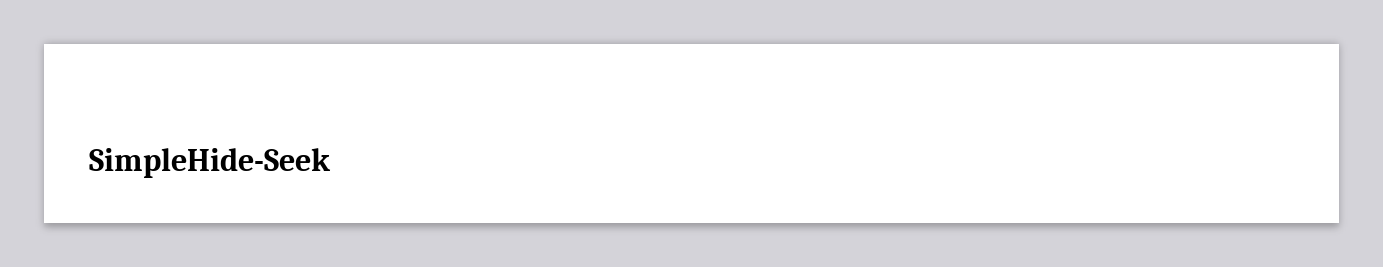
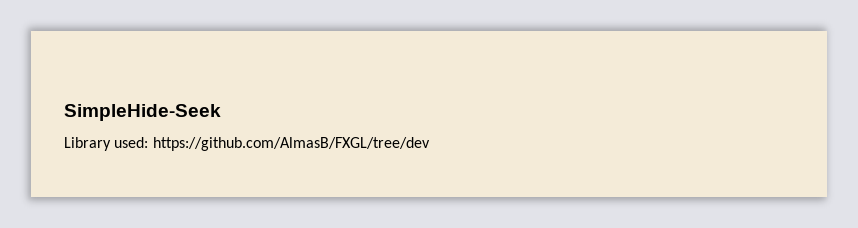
(331, 163) none -> [64,137,430,151] // Library used: https://github.com/AlmasB/FXGL/tree/dev

